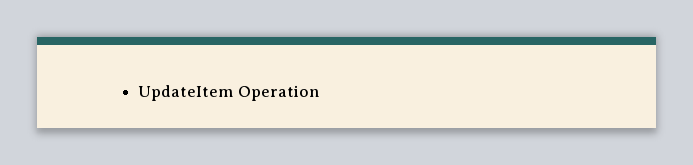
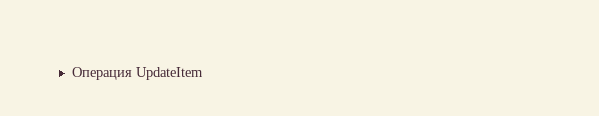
[138,85,319,101] UpdateItem Operation -> [71,67,203,80] Операция UpdateItem

